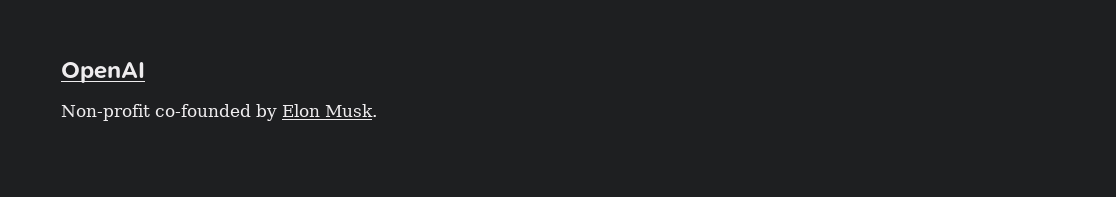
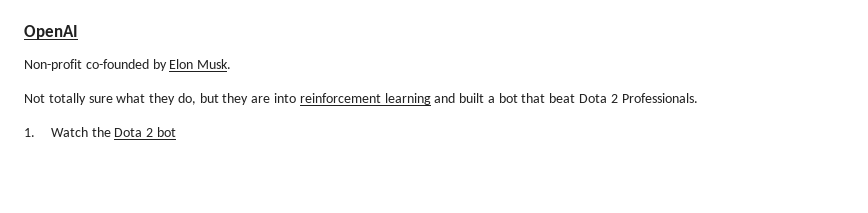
(377, 110) none -> [24,93,698,105] [24,127,176,137] // Not totally sure what they do, but they are into reinforcement learning and built a bot that beat Dota 2 Professionals. // 1. Watch the Dota 2 bot

